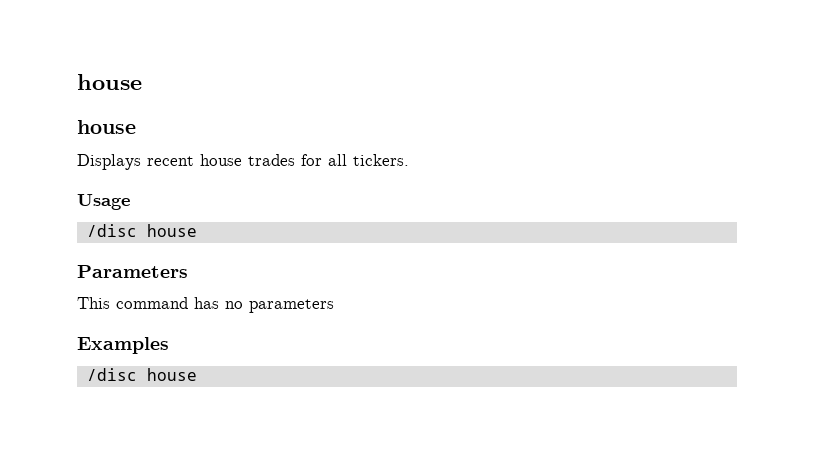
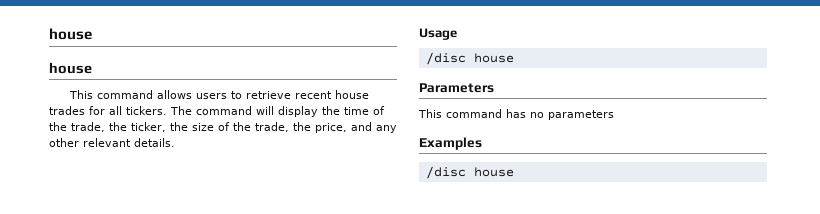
[77,154,141,170] Displays -> [68,90,291,99] This command allows users to retrieve
(409, 160) none -> [170,106,385,117] [49,122,397,133] [49,138,175,147] The command will display the time of the trade, the ticker, the size of the trade, the price, and any other relevant details.

